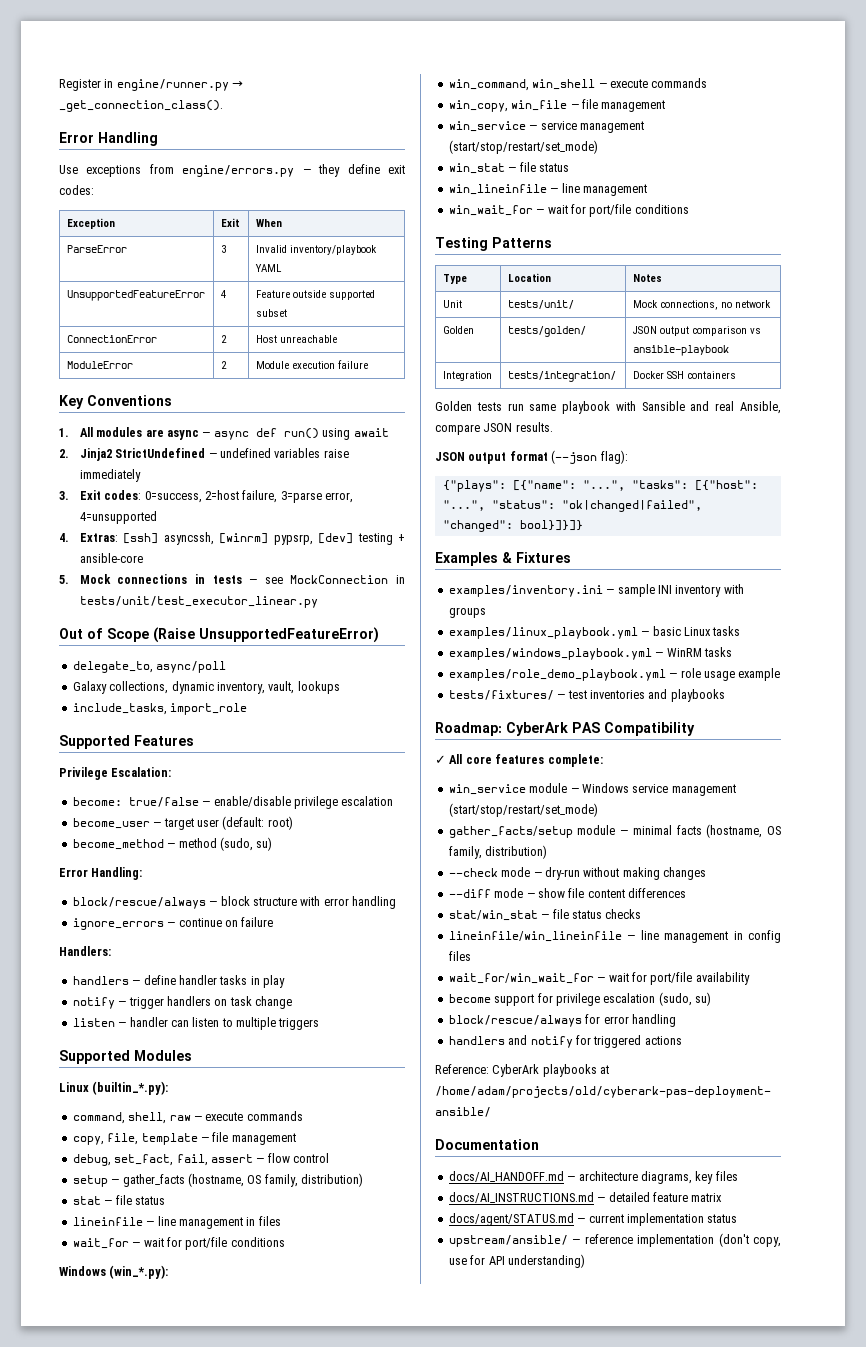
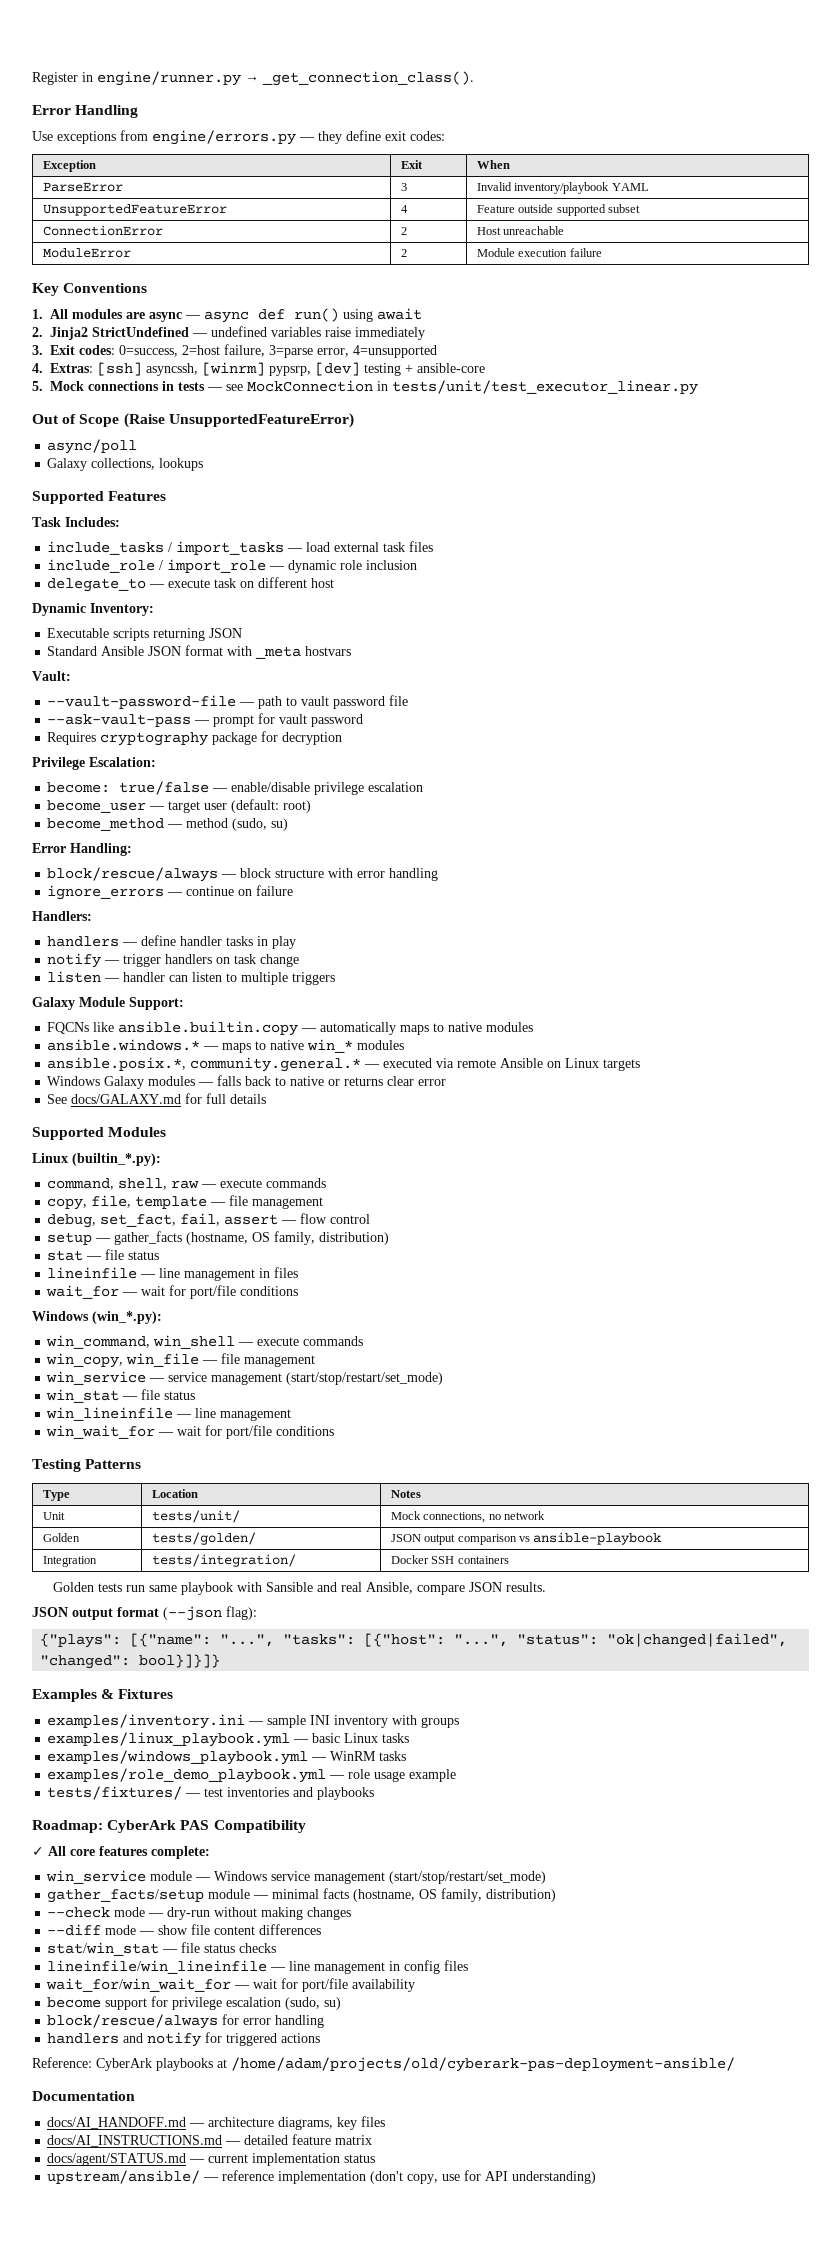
[72,661,153,673] delegate_to, -> (354, 420) none
[171,681,295,694] dynamic inventory, vault, -> (156, 464) none
[72,703,248,715] // include_tasks, import_role -> (204, 464) none
(194, 740) none -> [32,517,120,527] [47,541,434,555] [47,559,418,573] [47,577,335,592] [32,603,154,616] [47,628,243,641] [47,645,352,659] [32,671,71,681] [47,695,409,709] [47,713,364,727] [47,731,343,746] // Task Includes: // include_tasks / import_tasks — load external task files // include_role / import_role — dynamic role inclusion // delegate_to — execute task on different host // Dynamic Inventory: // Executable scripts returning JSON // Standard Ansible JSON format with _meta hostvars // Vault: // --vault-password-file — path to vault password file // --ask-vault-pass — prompt for vault password // Requires cryptography package for decryption
(320, 1024) none -> [32,997,184,1010] [47,1021,534,1036] [47,1039,405,1053] [47,1057,641,1072] [47,1075,447,1089] [47,1093,267,1104] // Galaxy Module Support: // FQCNs like ansible.builtin.copy — automatically maps to native modules // ansible.windows.* — maps to native win_* modules // ansible.posix.*, community.general.* — executed via remote Ansible on Linux targets // Windows Galaxy modules — falls back to native or returns clear error // See docs/GALAXY.md for full details

